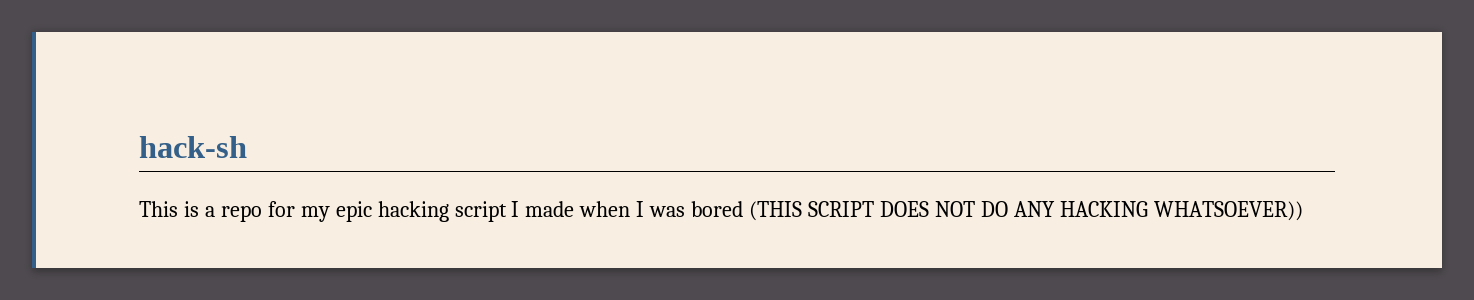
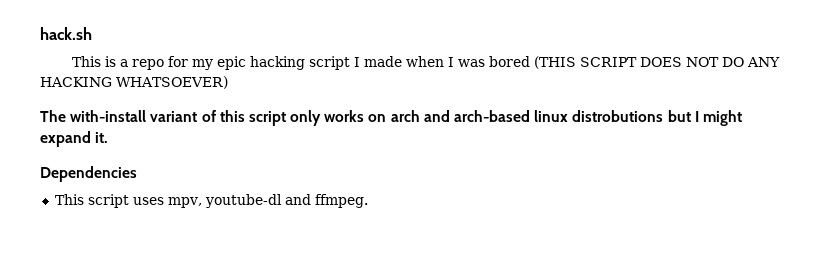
[139,136,247,158] hack-sh -> [40,27,92,40] hack.sh
[1153,201,1303,221] WHATSOEVER)) -> [116,76,228,89] [40,110,742,126] [40,131,109,147] [40,166,137,182] [54,194,368,208] WHATSOEVER) // The with-install variant of this script only works on arch and arch-based linux distrobutions but I might expand it. // Dependencies // This script uses mpv, youtube-dl and ffmpeg.

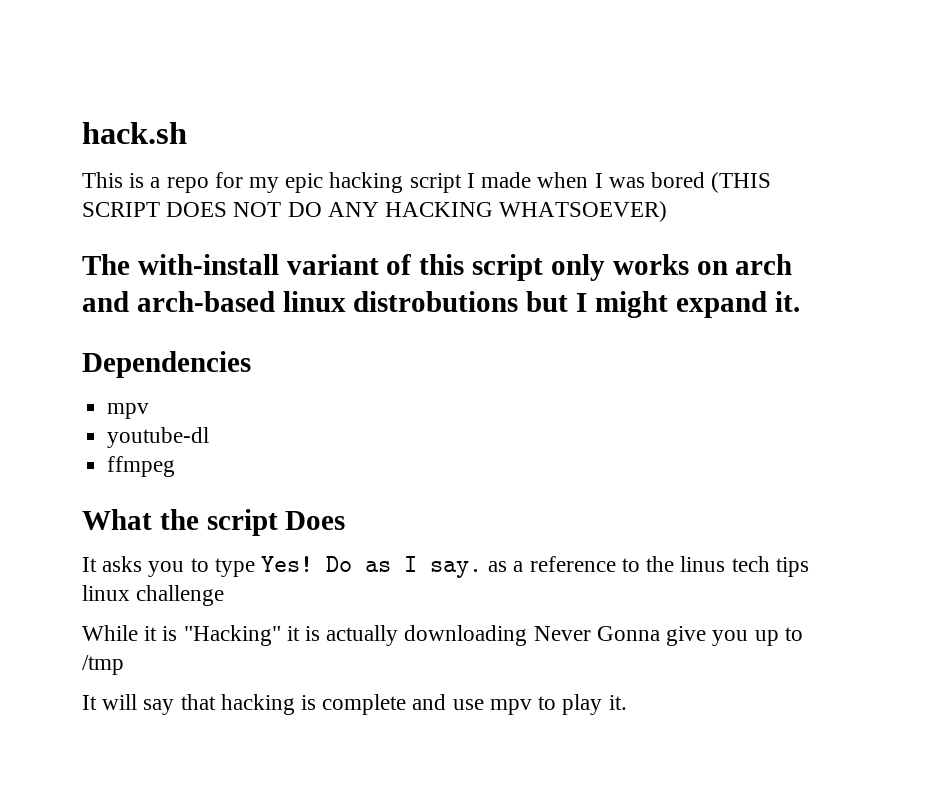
[54,194,368,208] This script uses mpv, youtube-dl and ffmpeg. -> [107,403,150,419] [107,427,210,448] [107,456,176,477] [82,509,346,536] [82,556,809,578] [82,585,225,606] [82,625,803,646] [82,655,124,675] [82,694,627,715] mpv // youtube-dl // ffmpeg // What the script Does // It asks you to type Yes! Do as I say. as a reference to the linus tech tips linux challenge // While it is "Hacking" it is actually downloading Never Gonna give you up to /tmp // It will say that hacking is complete and use mpv to play it.

